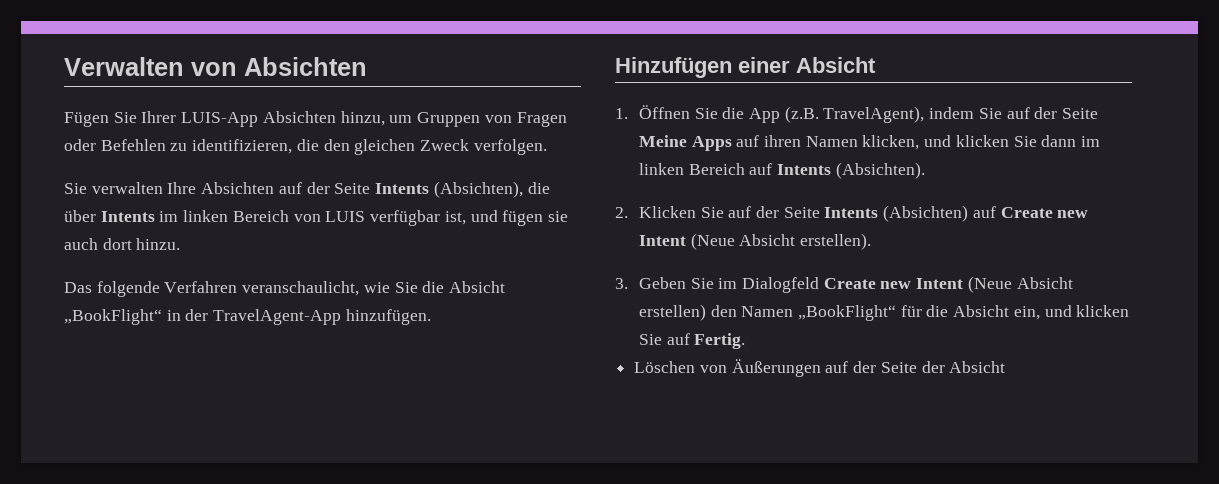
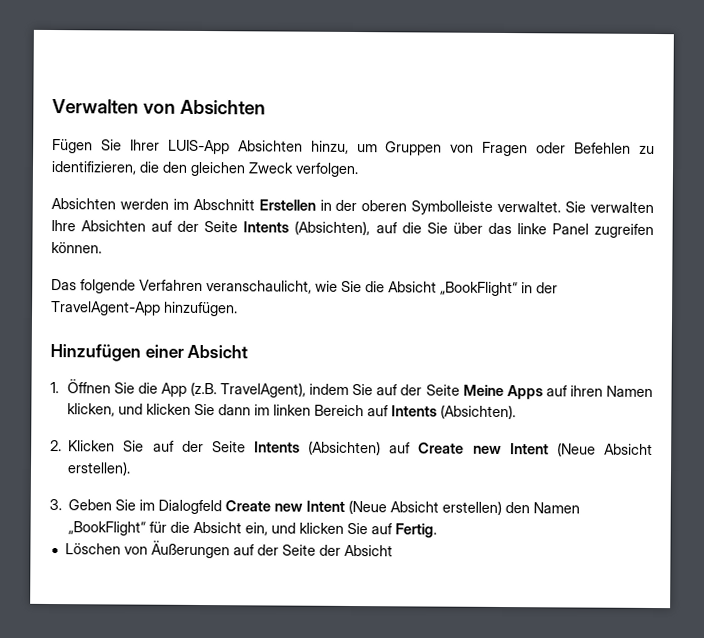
(547, 147) none -> [51,198,562,215] Absichten werden im Abschnitt Erstellen in der oberen Symbolleiste verwaltet.
[527,182,550,194] [64,210,568,226] [64,238,181,250] die über Intents im linken Bereich von LUIS verfügbar ist, und fügen sie auch dort hinzu. -> [375,222,654,238] [51,242,102,254] auf die Sie über das linke Panel zugreifen können.

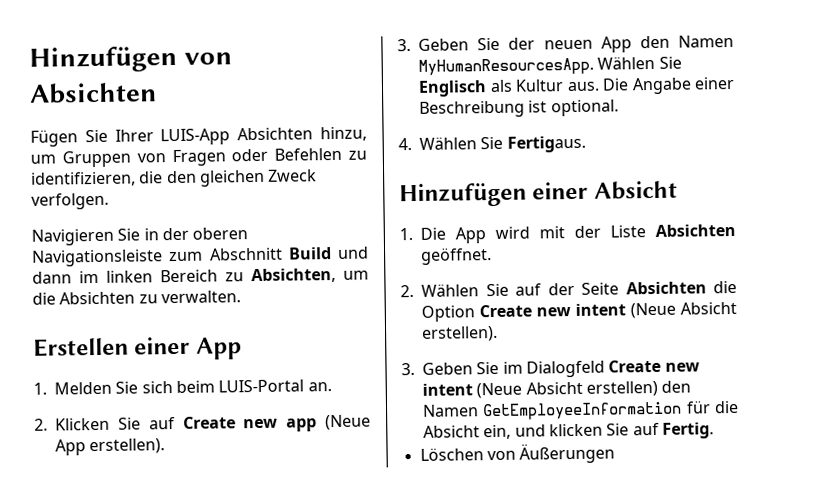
[52,99,139,114] Verwalten -> [29,45,178,73] Hinzufügen
[51,198,655,215] [51,220,654,238] [51,242,102,254] [51,279,558,297] [51,301,238,317] [50,344,249,362] [50,379,654,400] [66,403,516,420] [50,440,549,456] Absichten werden im Abschnitt Erstellen in der oberen Symbolleiste verwaltet. Sie verwalten Ihre Absichten auf der Seite Intents (Absichten), auf die Sie über das linke Panel zugreifen können. // Das folgende Verfahren veranschaulicht, wie Sie die Absicht „BookFlight“ in der TravelAgent-App hinzufügen. // Hinzufügen einer Absicht // 1. Öffnen Sie die App (z.B. TravelAgent), indem Sie auf der Seite Meine Apps auf ihren Namen klicken, und klicken Sie dann im linken Bereich auf Intents (Absichten). // 2. Klicken Sie auf der Seite Intents (Absichten) auf Create new Intent -> [31,227,249,246] [32,246,369,267] [32,267,369,284] [32,290,241,305] [33,336,242,360] [33,379,332,395] [34,414,371,432] [55,438,166,456] [397,34,734,53] [418,55,682,76] [418,76,735,97] [419,99,619,118] [398,135,586,153] [399,180,678,208] [399,223,736,244] [421,247,492,265] [400,280,737,298] [421,303,626,322] Navigieren Sie in der oberen Navigationsleiste zum Abschnitt Build und dann im linken Bereich zu Absichten, um die Absichten zu verwalten. // Erstellen einer App // 1. Melden Sie sich beim LUIS-Portal an. // 2. Klicken Sie auf Create new app (Neue App erstellen). // 3. Geben Sie der neuen App den Namen MyHumanResourcesApp. Wählen Sie Englisch als Kultur aus. Die Angabe einer Beschreibung ist optional. // 4. Wählen Sie Fertigaus. // Hinzufügen einer Absicht // 1. Die App wird mit der Liste Absichten geöffnet. // 2. Wählen Sie auf der Seite Absichten die Option Create new intent
[306,500,346,512] Intent -> [422,383,473,396] intent
[68,521,147,536] „BookFlight“ -> [482,401,683,421] GetEmployeeInformation
[232,544,393,557] auf der Seite der Absicht -> (616, 453) none

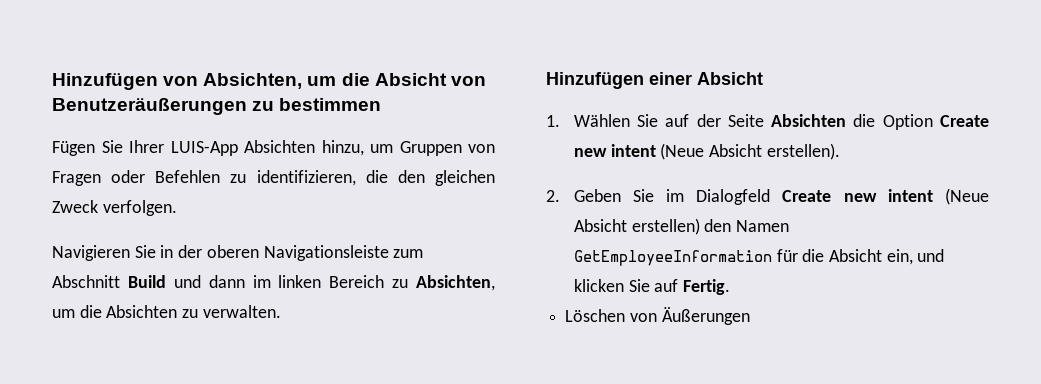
[29,82,158,104] Absichten -> [203,73,486,89] [52,98,382,115] Absichten, um die Absicht von Benutzeräußerungen zu bestimmen
[33,336,242,360] [33,379,332,395] [34,414,371,432] [55,438,166,456] [397,34,734,53] [418,55,682,76] [418,76,735,97] [419,99,619,118] [398,135,586,153] [399,180,678,208] [399,223,736,244] [421,247,492,265] [400,285,414,298] Erstellen einer App // 1. Melden Sie sich beim LUIS-Portal an. // 2. Klicken Sie auf Create new app (Neue App erstellen). // 3. Geben Sie der neuen App den Namen MyHumanResourcesApp. Wählen Sie Englisch als Kultur aus. Die Angabe einer Beschreibung ist optional. // 4. Wählen Sie Fertigaus. // Hinzufügen einer Absicht // 1. Die App wird mit der Liste Absichten geöffnet. // 2. -> [546,72,763,89] [546,115,560,127] Hinzufügen einer Absicht // 1.
[401,363,415,376] 3. -> [546,190,560,202] 2.

